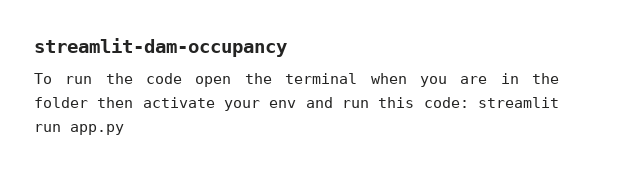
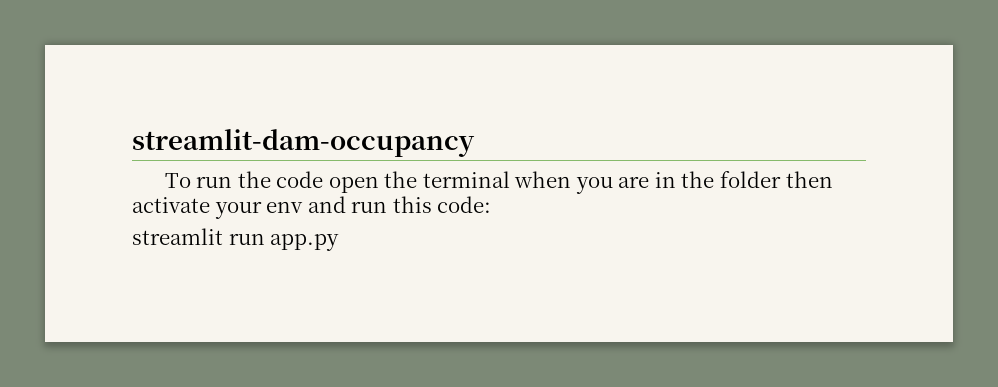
(469, 102) none -> (492, 204) //

